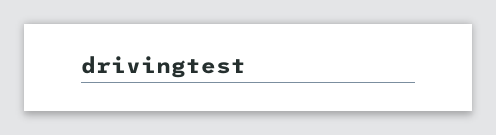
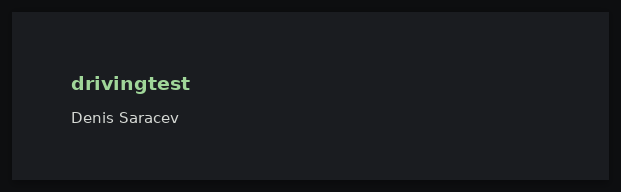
(246, 67) none -> [71,112,179,123] // Denis Saracev

